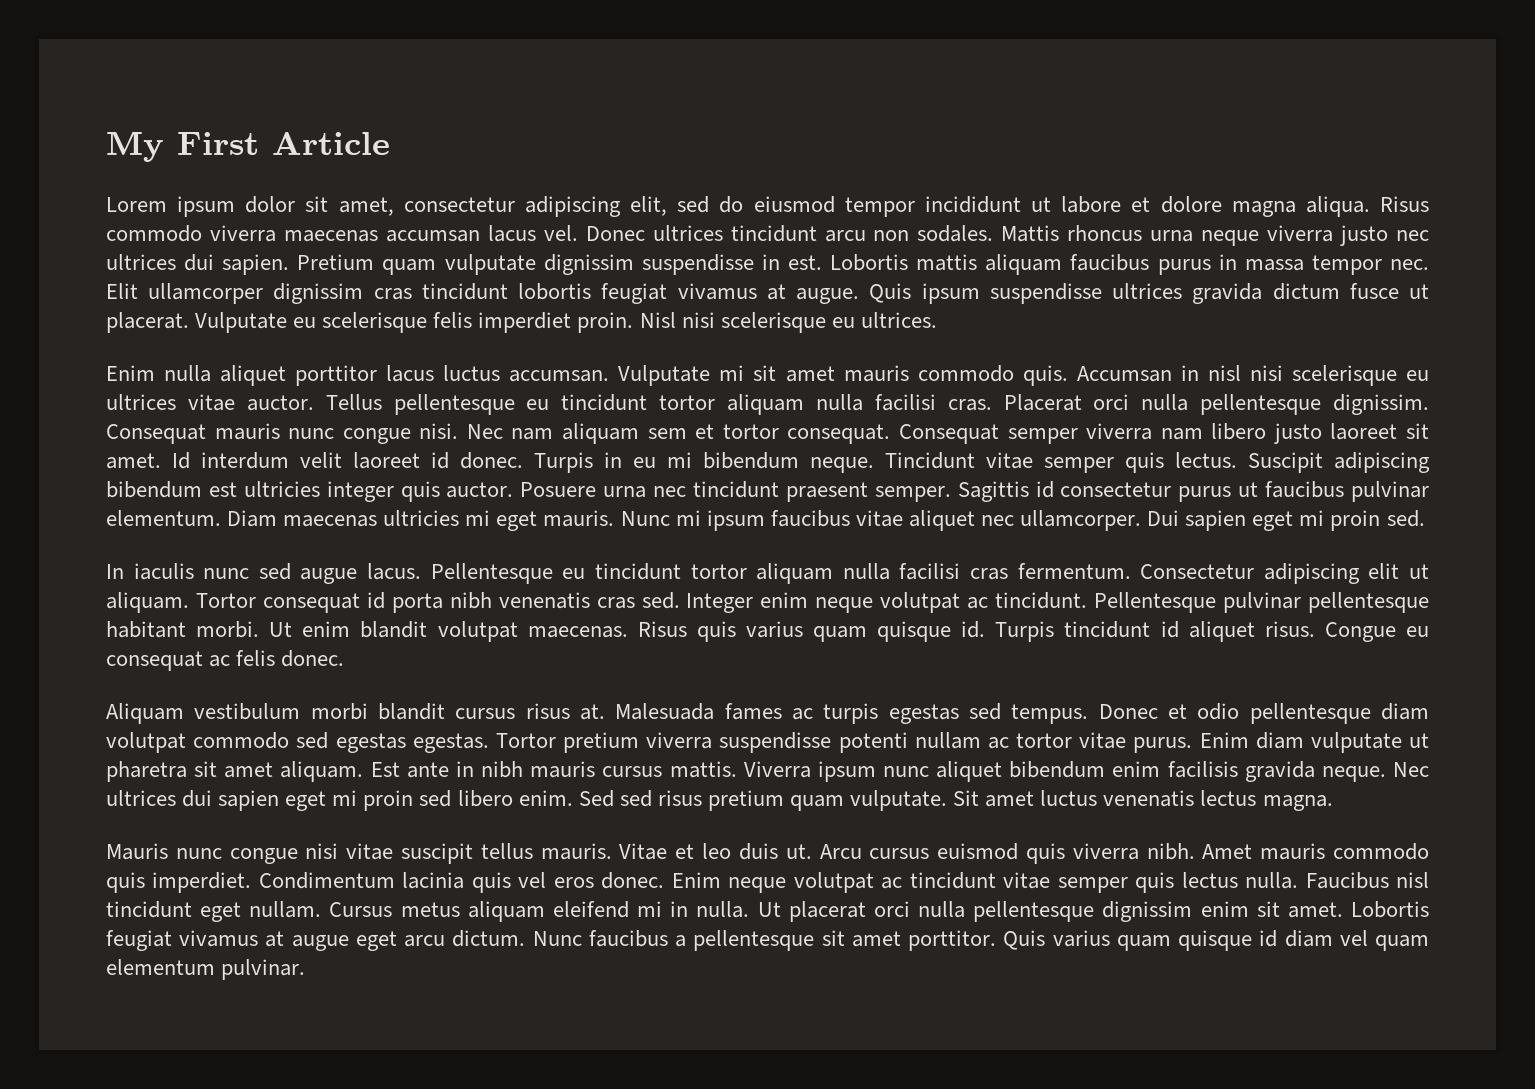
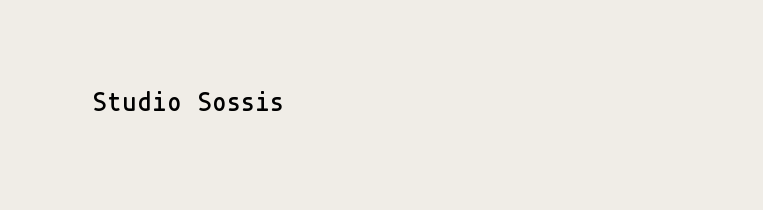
[106,131,390,162] [106,196,1429,217] [106,225,1429,246] [106,254,1429,275] [106,283,1430,304] [106,312,937,333] [106,365,1429,386] [106,394,1429,415] [106,423,1429,444] [106,452,1430,473] [106,481,1429,502] [106,510,1425,531] [106,563,1429,584] [106,592,1429,613] [106,621,1430,642] [106,650,345,671] [106,703,1429,724] [106,732,1429,753] [106,761,1429,782] [106,790,1333,811] [106,843,1430,864] [106,872,1429,893] [106,901,1429,922] [106,930,1429,951] [106,959,306,980] My First Article // Lorem ipsum dolor sit amet, consectetur adipiscing elit, sed do eiusmod tempor incididunt ut labore et dolore magna aliqua. Risus commodo viverra maecenas accumsan lacus vel. Donec ultrices tincidunt arcu non sodales. Mattis rhoncus urna neque viverra justo nec ultrices dui sapien. Pretium quam vulputate dignissim suspendisse in est. Lobortis mattis aliquam faucibus purus in massa tempor nec. Elit ullamcorper dignissim cras tincidunt lobortis feugiat vivamus at augue. Quis ipsum suspendisse ultrices gravida dictum fusce ut placerat. Vulputate eu scelerisque felis imperdiet proin. Nisl nisi scelerisque eu ultrices. // Enim nulla aliquet porttitor lacus luctus accumsan. Vulputate mi sit amet mauris commodo quis. Accumsan in nisl nisi scelerisque eu ultrices vitae auctor. Tellus pellentesque eu tincidunt tortor aliquam nulla facilisi cras. Placerat orci nulla pellentesque dignissim. Consequat mauris nunc congue nisi. Nec nam aliquam sem et tortor consequat. Consequat semper viverra nam libero justo laoreet sit amet. Id interdum velit laoreet id donec. Turpis in eu mi bibendum neque. Tincidunt vitae semper quis lectus. Suscipit adipiscing bibendum est ultricies integer quis auctor. Posuere urna nec tincidunt praesent semper. Sagittis id consectetur purus ut faucibus pulvinar elementum. Diam maecenas ultricies mi eget mauris. Nunc mi ipsum faucibus vitae aliquet nec ullamcorper. Dui sapien eget mi proin sed. // In iaculis nunc sed augue lacus. Pellentesque eu tincidunt tortor aliquam nulla facilisi cras fermentum. Consectetur adipiscing elit ut aliquam. Tortor consequat id porta nibh venenatis cras sed. Integer enim neque volutpat ac tincidunt. Pellentesque pulvinar pellentesque habitant morbi. Ut enim blandit volutpat maecenas. Risus quis varius quam quisque id. Turpis tincidunt id aliquet risus. Congue eu consequat ac felis donec. // Aliquam vestibulum morbi blandit cursus risus at. Malesuada fames ac turpis egestas sed tempus. Donec et odio pellentesque diam volutpat commodo sed egestas egestas. Tortor pretium viverra suspendisse potenti nullam ac tortor vitae purus. Enim diam vulputate ut pharetra sit amet aliquam. Est ante in nibh mauris cursus mattis. Viverra ipsum nunc aliquet bibendum enim facilisis gravida neque. Nec ultrices dui sapien eget mi proin sed libero enim. Sed sed risus pretium quam vulputate. Sit amet luctus venenatis lectus magna. // Mauris nunc congue nisi vitae suscipit tellus mauris. Vitae et leo duis ut. Arcu cursus euismod quis viverra nibh. Amet mauris commodo quis imperdiet. Condimentum lacinia quis vel eros donec. Enim neque volutpat ac tincidunt vitae semper quis lectus nulla. Faucibus nisl tincidunt eget nullam. Cursus metus aliquam eleifend mi in nulla. Ut placerat orci nulla pellentesque dignissim enim sit amet. Lobortis feugiat vivamus at augue eget arcu dictum. Nunc faucibus a pellentesque sit amet porttitor. Quis varius quam quisque id diam vel quam elementum pulvinar. -> [92,91,284,111] Studio Sossis

